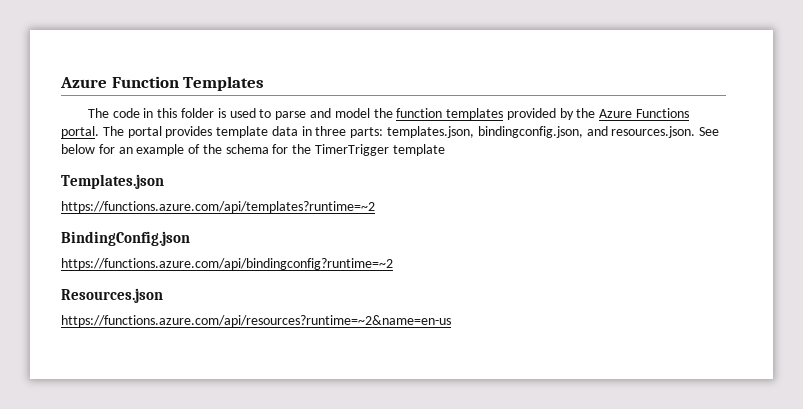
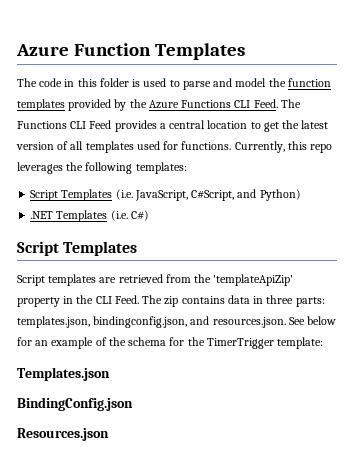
[61,126,269,138] portal. The portal provides template -> [234,99,301,108] [17,120,329,132] [16,141,333,153] [17,162,187,174] [30,189,301,201] [30,210,149,222] [17,241,138,256] [17,274,294,286] [17,295,225,307] CLI Feed. The Functions CLI Feed provides a central location to get the latest version of all templates used for functions. Currently, this repo leverages the following templates: // Script Templates (i.e. JavaScript, C#Script, and Python) // .NET Templates (i.e. C#) // Script Templates // Script templates are retrieved from the 'templateApiZip' property in the CLI Feed. The zip contains
[392,144,445,156] template -> [277,337,324,349] template:
[61,201,375,213] // https://functions.azure.com/api/templates?runtime=~2 -> (110, 374) none
[61,258,393,270] // https://functions.azure.com/api/bindingconfig?runtime=~2 -> (133, 404) none
[61,315,451,327] // https://functions.azure.com/api/resources?runtime=~2&name=en-us -> (109, 434) none

